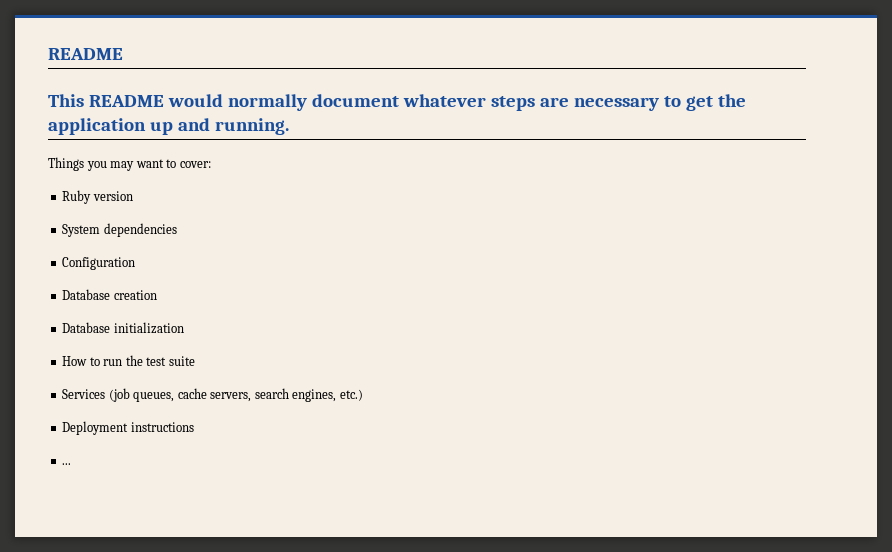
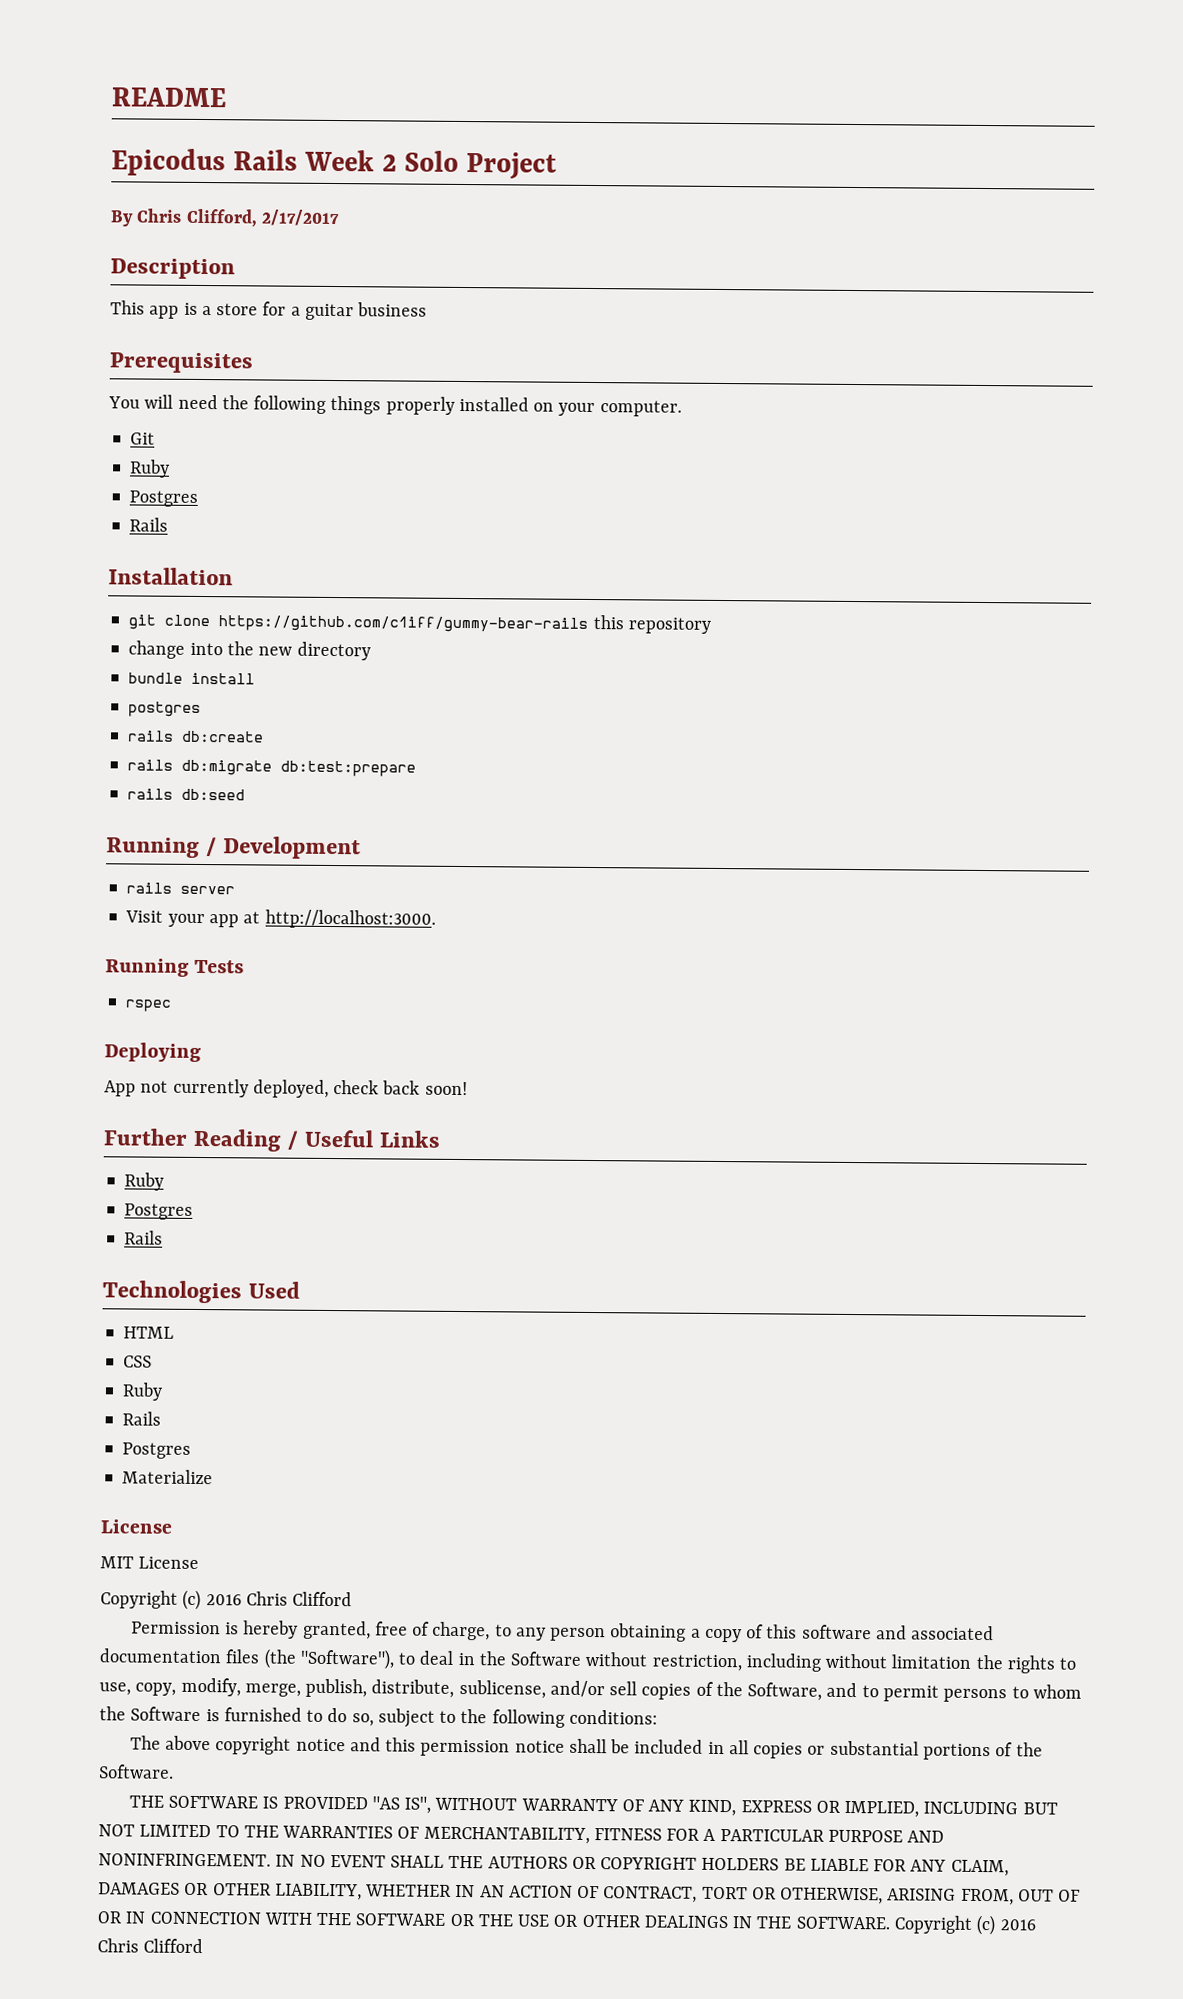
[48,94,746,111] [48,118,289,135] [48,157,211,171] [62,190,133,204] [62,223,177,237] [62,257,136,270] [62,289,157,300] [62,322,184,334] [62,355,195,366] [62,388,363,402] [62,421,194,435] [62,463,72,465] This README would normally document whatever steps are necessary to get the application up and running. // Things you may want to cover: // Ruby version // System dependencies // Configuration // Database creation // Database initialization // How to run the test suite // Services (job queues, cache servers, search engines, etc.) // Deployment instructions // ... -> [111,148,558,180] [110,208,340,228] [110,258,235,280] [110,300,428,321] [109,352,253,374] [108,394,682,417] [130,432,156,445] [129,459,171,478] [129,490,199,507] [129,517,169,532] [108,567,233,586] [128,614,711,634] [128,640,371,661] [128,672,256,685] [128,701,202,717] [127,730,265,743] [127,759,417,777] [127,788,246,801] [106,836,362,860] [126,882,236,895] [125,909,436,929] [105,958,245,977] [125,999,172,1012] [104,1042,201,1062] [104,1078,468,1098] [103,1128,441,1152] [124,1172,165,1191] [124,1203,194,1220] [124,1230,164,1245] [102,1280,301,1304] [123,1326,175,1339] [123,1355,153,1368] [122,1382,164,1401] [122,1411,162,1426] [122,1442,192,1459] [122,1469,214,1485] [100,1519,172,1534] [100,1556,200,1570] [100,1589,353,1611] [130,1620,995,1643] [99,1648,1077,1674] [99,1677,1082,1703] [99,1706,658,1728] [129,1735,1043,1761] [99,1764,174,1779] [128,1795,1058,1818] [98,1824,945,1845] [98,1853,1009,1877] [98,1882,1081,1906] [97,1911,1036,1936] [97,1938,204,1954] Epicodus Rails Week 2 Solo Project // By Chris Clifford, 2/17/2017 // Description // This app is a store for a guitar business // Prerequisites // You will need the following things properly installed on your computer. // Git // Ruby // Postgres // Rails // Installation // git clone https://github.com/c1iff/gummy-bear-rails this repository // change into the new directory // bundle install // postgres // rails db:create // rails db:migrate db:test:prepare // rails db:seed // Running / Development // rails server // Visit your app at http://localhost:3000. // Running Tests // rspec // Deploying // App not currently deployed, check back soon! // Further Reading / Useful Links // Ruby // Postgres // Rails // Technologies Used // HTML // CSS // Ruby // Rails // Postgres // Materialize // License // MIT License // Copyright (c) 2016 Chris Clifford // Permission is hereby granted, free of charge, to any person obtaining a copy of this software and associated documentation files (the "Software"), to deal in the Software without restriction, including without limitation the rights to use, copy, modify, merge, publish, distribute, sublicense, and/or sell copies of the Software, and to permit persons to whom the Software is furnished to do so, subject to the following conditions: // The above copyright notice and this permission notice shall be included in all copies or substantial portions of the Software. // THE SOFTWARE IS PROVIDED "AS IS", WITHOUT WARRANTY OF ANY KIND, EXPRESS OR IMPLIED, INCLUDING BUT NOT LIMITED TO THE WARRANTIES OF MERCHANTABILITY, FITNESS FOR A PARTICULAR PURPOSE AND NONINFRINGEMENT. IN NO EVENT SHALL THE AUTHORS OR COPYRIGHT HOLDERS BE LIABLE FOR ANY CLAIM, DAMAGES OR OTHER LIABILITY, WHETHER IN AN ACTION OF CONTRACT, TORT OR OTHERWISE, ARISING FROM, OUT OF OR IN CONNECTION WITH THE SOFTWARE OR THE USE OR OTHER DEALINGS IN THE SOFTWARE. Copyright (c) 2016 Chris Clifford

